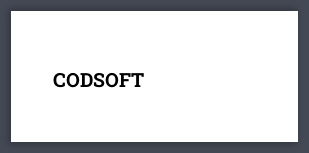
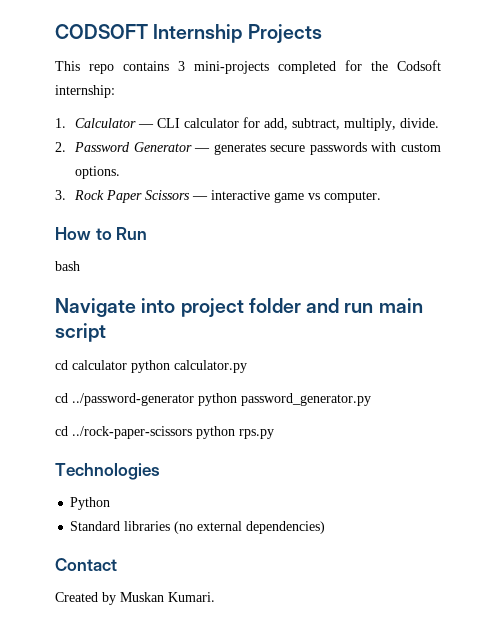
(144, 80) none -> [153,24,322,43] [55,60,441,74] [55,85,115,98] [55,117,440,131] [55,142,441,155] [75,166,121,179] [55,190,382,203] [55,227,148,240] [55,261,80,271] [55,298,423,317] [55,323,106,342] [55,360,247,373] [55,393,371,406] [55,426,274,439] [55,463,160,480] [70,497,111,510] [70,521,326,534] [55,558,117,571] [55,592,215,605] Internship Projects // This repo contains 3 mini-projects completed for the Codsoft internship: // 1. Calculator — CLI calculator for add, subtract, multiply, divide. // 2. Password Generator — generates secure passwords with custom options. // 3. Rock Paper Scissors — interactive game vs computer. // How to Run // bash // Navigate into project folder and run main script // cd calculator python calculator.py // cd ../password-generator python password_generator.py // cd ../rock-paper-scissors python rps.py // Technologies // Python // Standard libraries (no external dependencies) // Contact // Created by Muskan Kumari.

